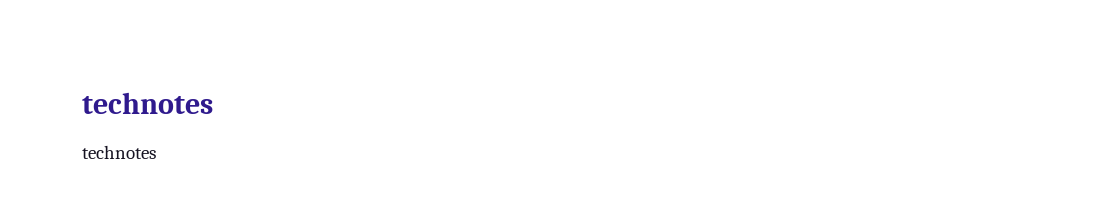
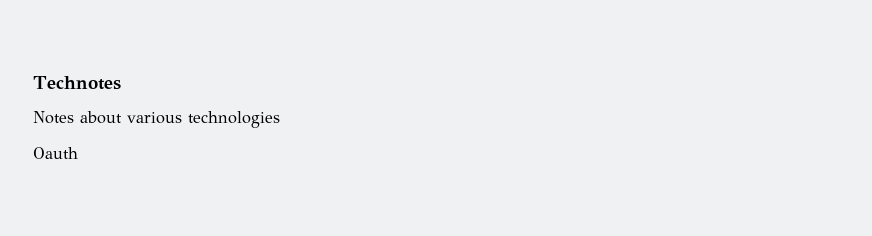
[82,92,213,114] [82,145,156,159] technotes // technotes -> [33,76,121,90] [33,111,280,128] [33,147,78,159] Technotes // Notes about various technologies // Oauth

